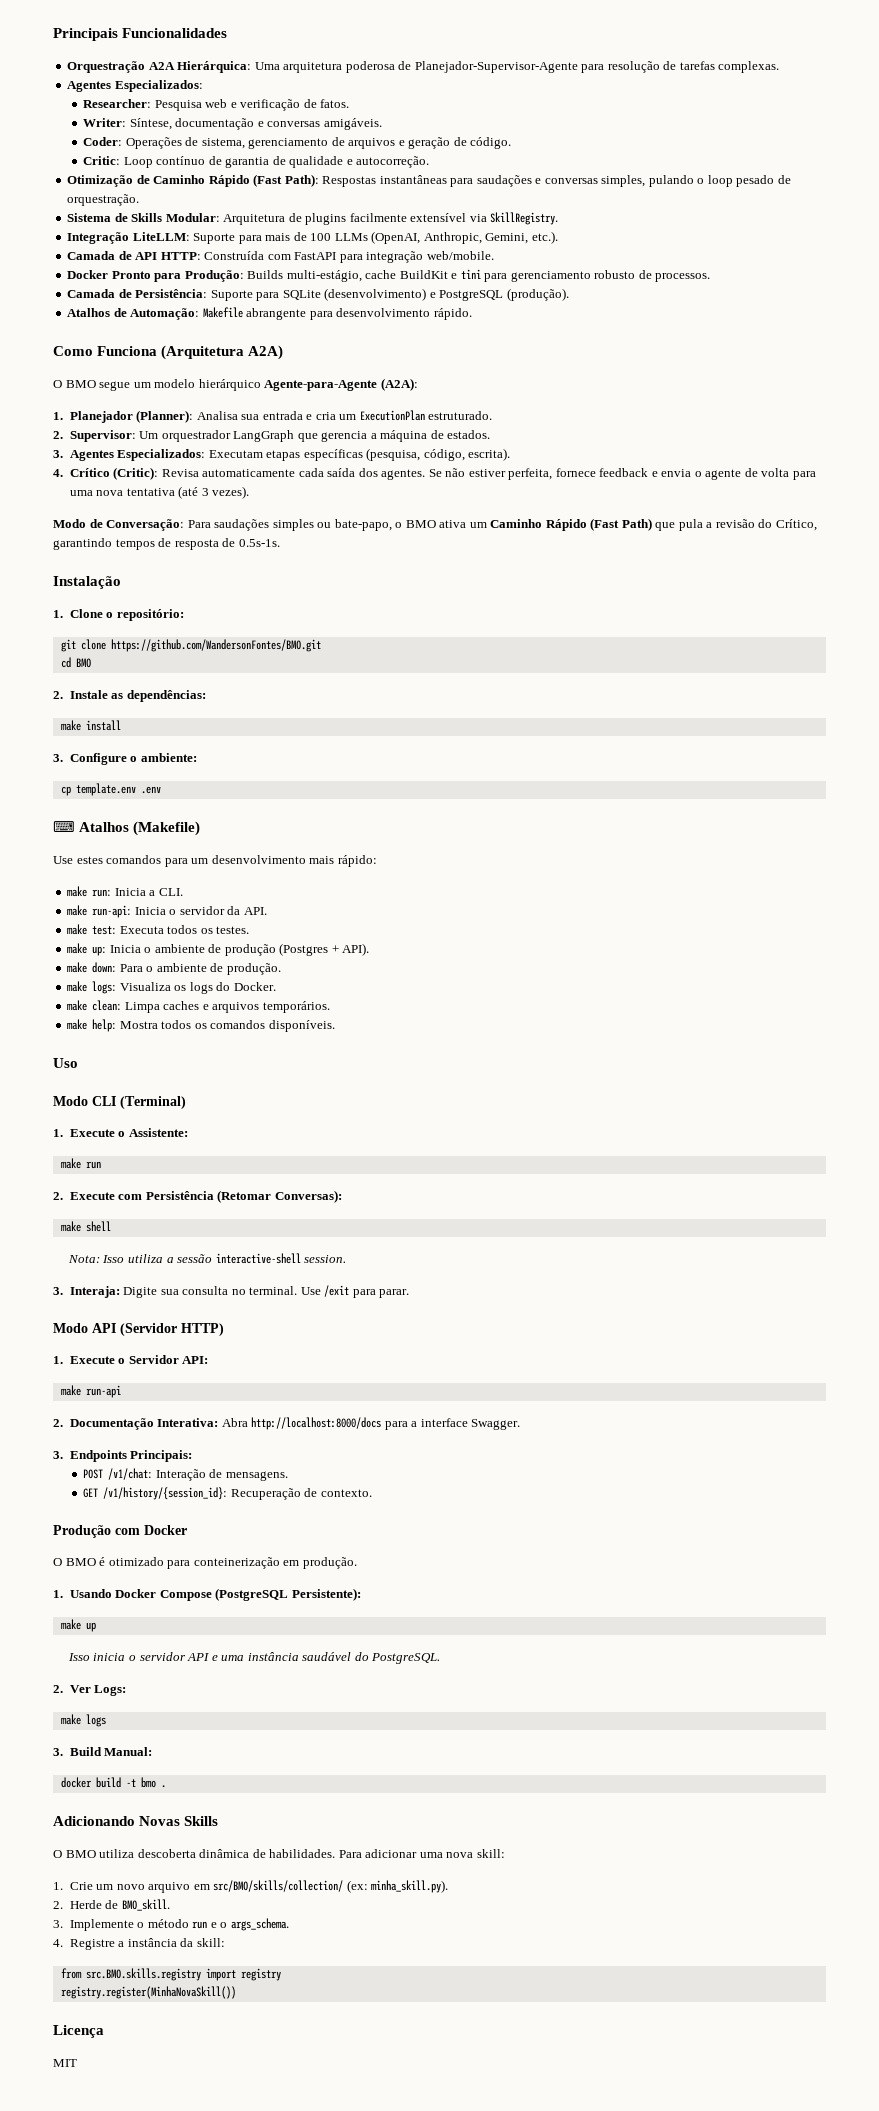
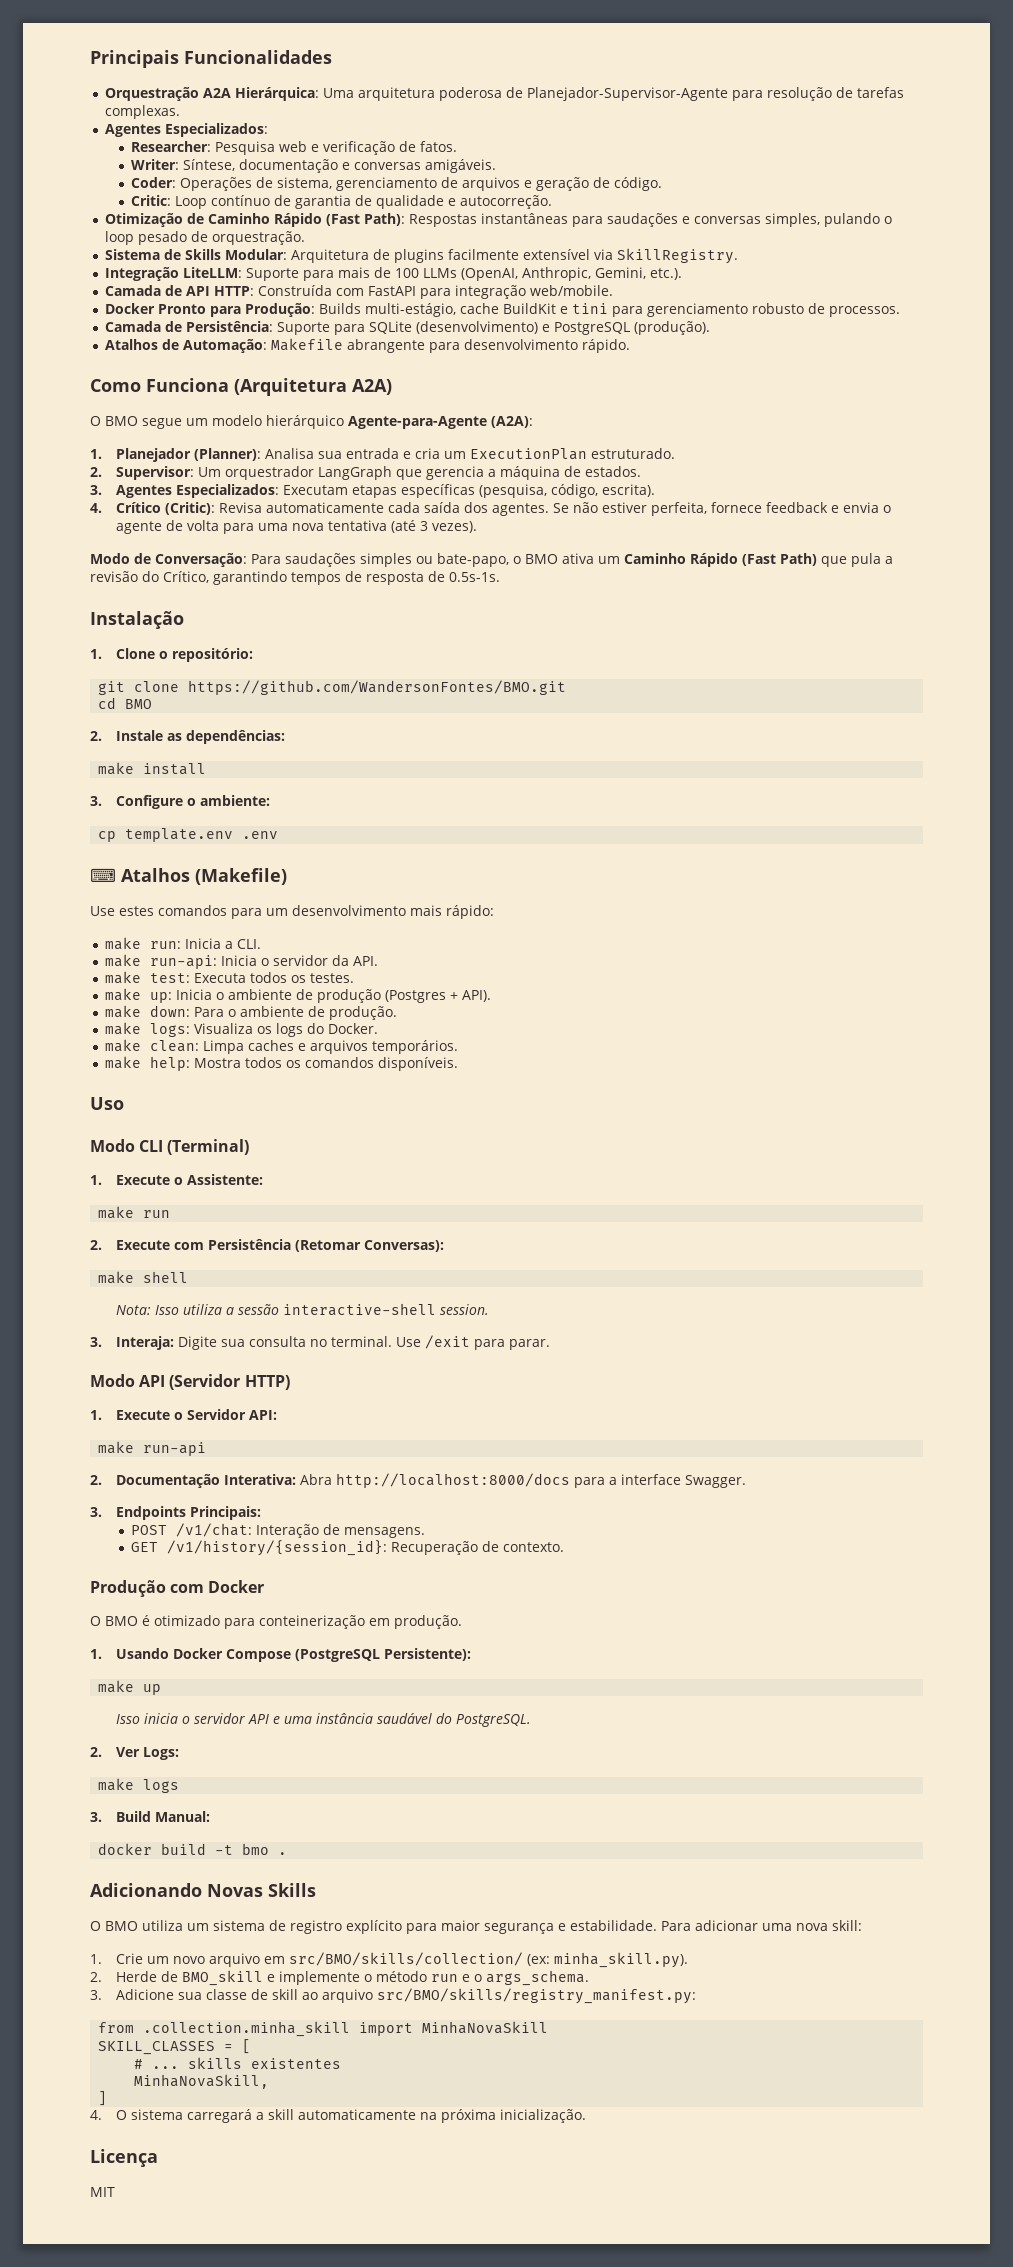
[137,1849,336,1858] descoberta dinâmica de habilidades. -> [187,1920,657,1934] um sistema de registro explícito para maior segurança e estabilidade.
[121,1899,170,1911] [53,1919,134,1931] BMO_skill. // 3. Implemente -> [181,1970,360,1986] BMO_skill e implemente
[53,1938,225,1950] [60,1968,281,1981] [60,1986,236,1999] 4. Registre a instância da skill: // from src.BMO.skills.registry import registry // registry.register(MinhaNovaSkill()) -> [90,1988,696,2004] [98,2021,549,2037] [98,2039,252,2055] [134,2057,342,2069] [134,2074,270,2089] [98,2091,108,2106] [90,2109,586,2123] 3. Adicione sua classe de skill ao arquivo src/BMO/skills/registry_manifest.py: // from .collection.minha_skill import MinhaNovaSkill // SKILL_CLASSES = [ // # ... skills existentes // MinhaNovaSkill, // ] // 4. O sistema carregará a skill automaticamente na próxima inicialização.

